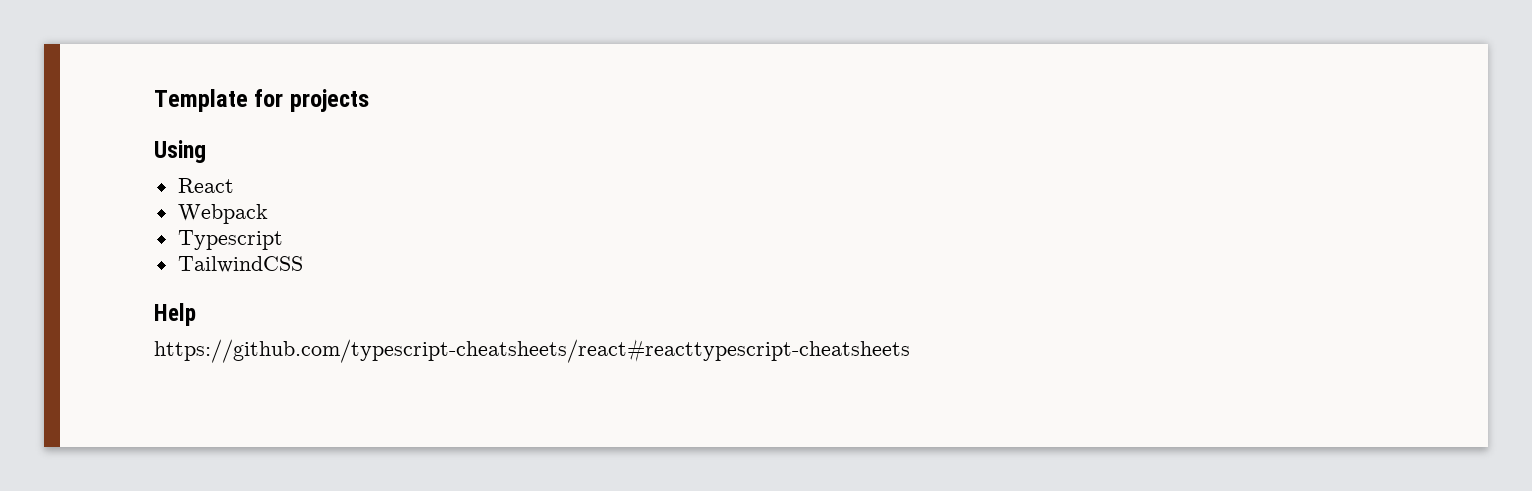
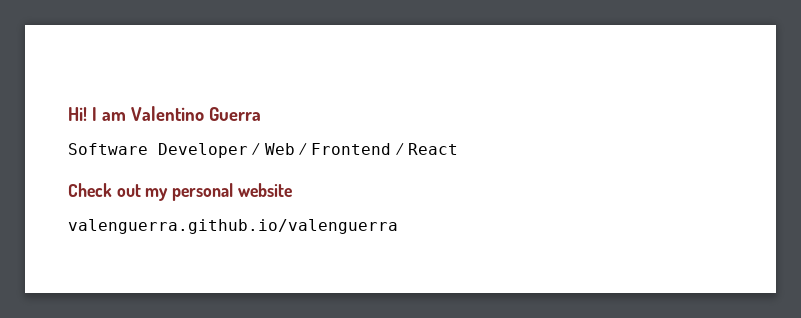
[154,89,369,112] [154,140,206,163] [177,178,234,193] [177,204,268,224] [177,230,283,250] [177,256,303,273] [154,303,196,326] [154,339,910,363] Template for projects // Using // React // Webpack // Typescript // TailwindCSS // Help // https://github.com/typescript-cheatsheets/react#reacttypescript-cheatsheets -> [68,106,261,121] [68,143,458,158] [68,183,292,201] [68,219,398,234] Hi! I am Valentino Guerra // Software Developer / Web / Frontend / React // Check out my personal website // valenguerra.github.io/valenguerra

